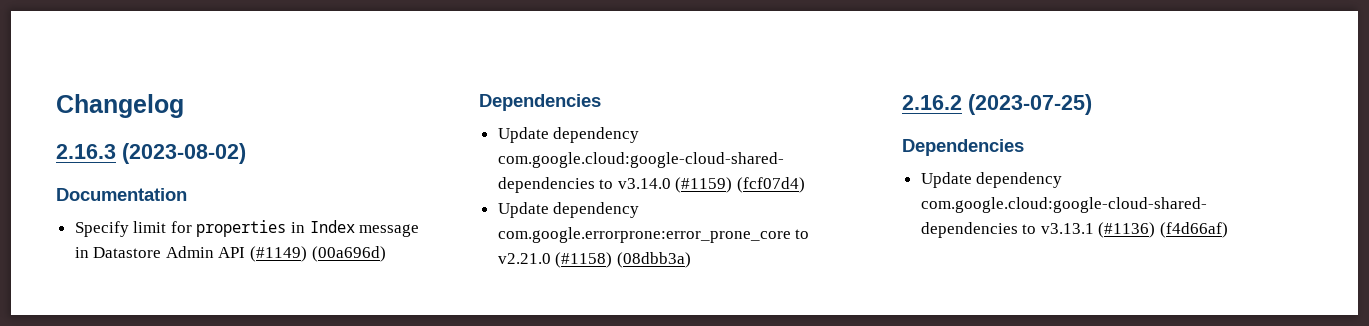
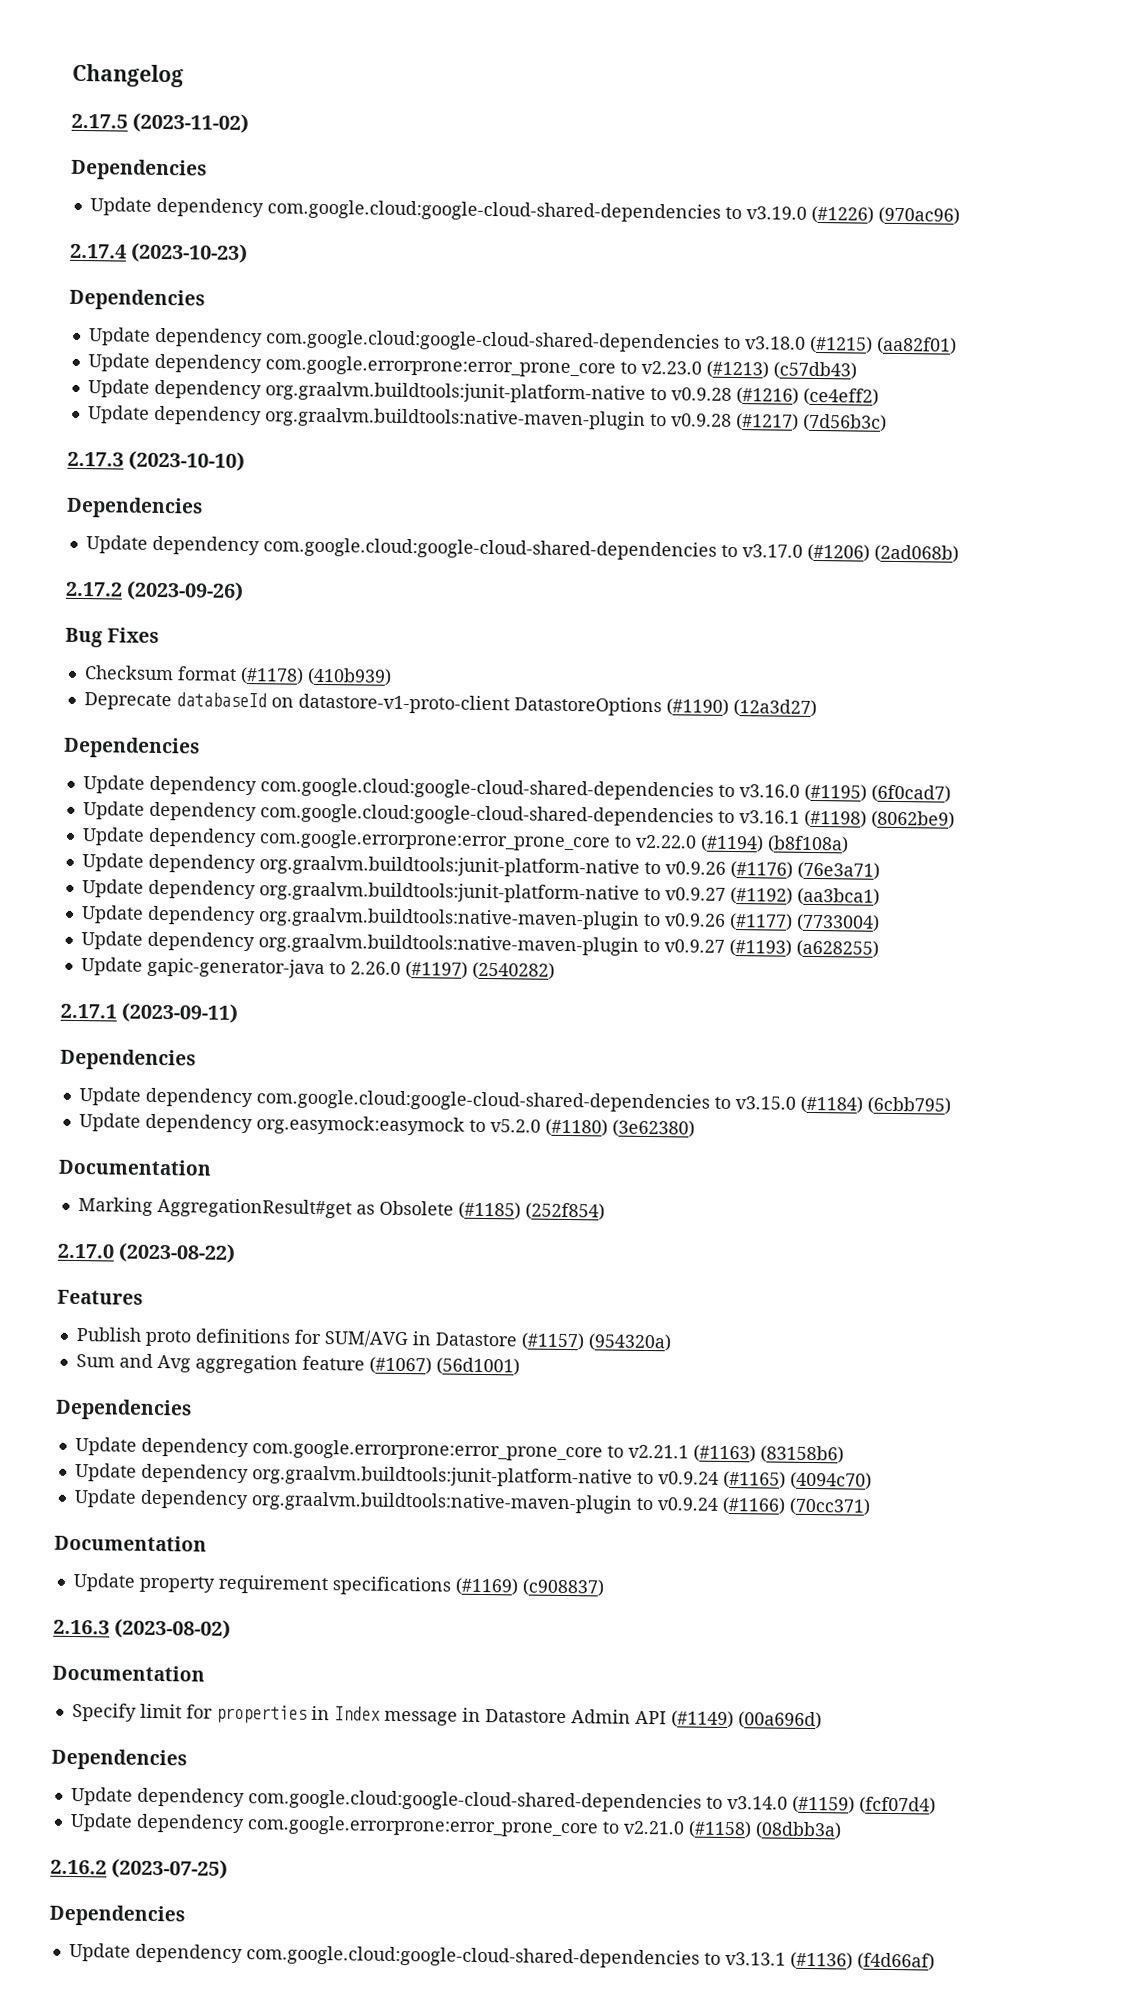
(184, 106) none -> [71,112,250,134] [71,158,207,181] [89,197,960,225] [70,242,249,264] [69,288,205,311] [88,327,957,355] [87,353,857,380] [87,379,879,406] [87,405,887,432] [67,450,246,472] [66,496,203,519] [85,535,959,563] [65,580,245,602] [65,627,160,648] [83,665,392,686] [83,692,817,718] [63,736,200,759] [82,775,951,803] [82,801,955,829] [81,827,849,854] [81,853,880,880] [81,879,880,906] [80,905,880,932] [80,931,879,958] [80,957,555,980] [60,1002,239,1023] [60,1048,196,1071] [78,1087,951,1115] [78,1113,695,1138] [58,1158,212,1176] [77,1197,605,1221] [57,1242,237,1263] [57,1289,143,1305] [75,1327,671,1352] [75,1353,520,1376] [55,1398,192,1421] [74,1437,844,1464] [74,1463,872,1490] [73,1489,870,1516] [54,1534,207,1552] [72,1573,604,1597] // 2.17.5 (2023-11-02) // Dependencies // Update dependency com.google.cloud:google-cloud-shared-dependencies to v3.19.0 (#1226) (970ac96) // 2.17.4 (2023-10-23) // Dependencies // Update dependency com.google.cloud:google-cloud-shared-dependencies to v3.18.0 (#1215) (aa82f01) // Update dependency com.google.errorprone:error_prone_core to v2.23.0 (#1213) (c57db43) // Update dependency org.graalvm.buildtools:junit-platform-native to v0.9.28 (#1216) (ce4eff2) // Update dependency org.graalvm.buildtools:native-maven-plugin to v0.9.28 (#1217) (7d56b3c) // 2.17.3 (2023-10-10) // Dependencies // Update dependency com.google.cloud:google-cloud-shared-dependencies to v3.17.0 (#1206) (2ad068b) // 2.17.2 (2023-09-26) // Bug Fixes // Checksum format (#1178) (410b939) // Deprecate databaseId on datastore-v1-proto-client DatastoreOptions (#1190) (12a3d27) // Dependencies // Update dependency com.google.cloud:google-cloud-shared-dependencies to v3.16.0 (#1195) (6f0cad7) // Update dependency com.google.cloud:google-cloud-shared-dependencies to v3.16.1 (#1198) (8062be9) // Update dependency com.google.errorprone:error_prone_core to v2.22.0 (#1194) (b8f108a) // Update dependency org.graalvm.buildtools:junit-platform-native to v0.9.26 (#1176) (76e3a71) // Update dependency org.graalvm.buildtools:junit-platform-native to v0.9.27 (#1192) (aa3bca1) // Update dependency org.graalvm.buildtools:native-maven-plugin to v0.9.26 (#1177) (7733004) // Update dependency org.graalvm.buildtools:native-maven-plugin to v0.9.27 (#1193) (a628255) // Update gapic-generator-java to 2.26.0 (#1197) (2540282) // 2.17.1 (2023-09-11) // Dependencies // Update dependency com.google.cloud:google-cloud-shared-dependencies to v3.15.0 (#1184) (6cbb795) // Update dependency org.easymock:easymock to v5.2.0 (#1180) (3e62380) // Documentation // Marking AggregationResult#get as Obsolete (#1185) (252f854) // 2.17.0 (2023-08-22) // Features // Publish proto definitions for SUM/AVG in Datastore (#1157) (954320a) // Sum and Avg aggregation feature (#1067) (56d1001) // Dependencies // Update dependency com.google.errorprone:error_prone_core to v2.21.1 (#1163) (83158b6) // Update dependency org.graalvm.buildtools:junit-platform-native to v0.9.24 (#1165) (4094c70) // Update dependency org.graalvm.buildtools:native-maven-plugin to v0.9.24 (#1166) (70cc371) // Documentation // Update property requirement specifications (#1169) (c908837)

